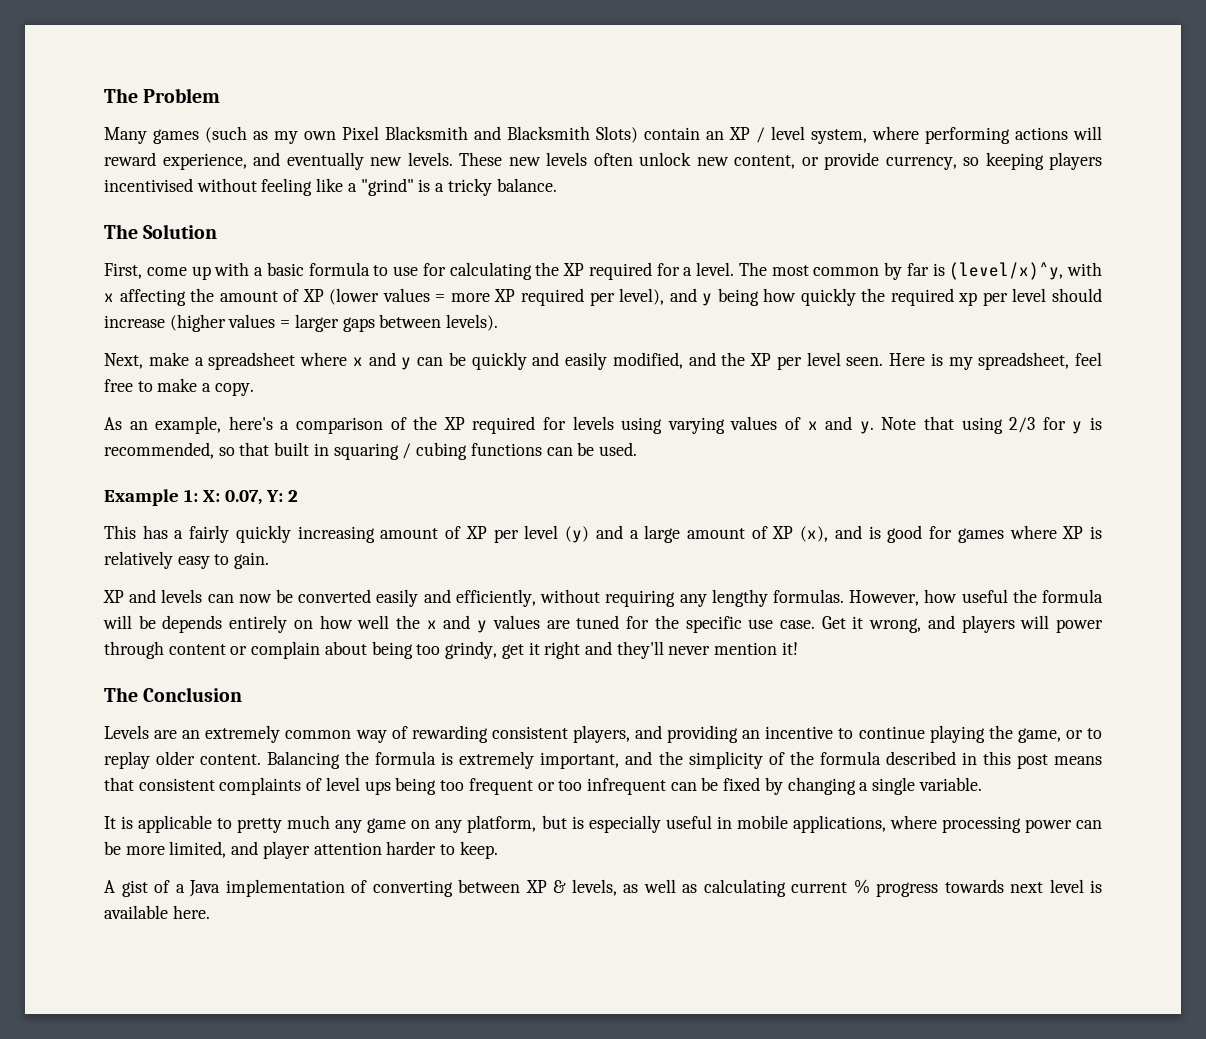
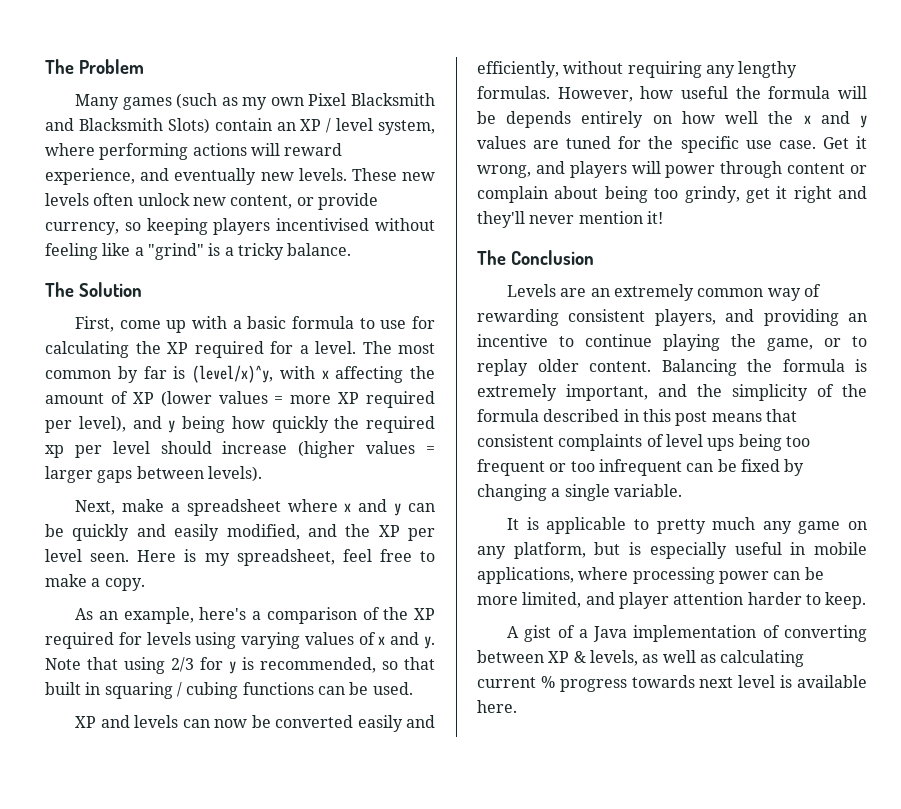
[104,489,298,506] [104,525,1103,543] [104,551,270,569] // Example 1: X: 0.07, Y: 2 // This has a fairly quickly increasing amount of XP per level (y) and a large amount of XP (x), and is good for games where XP is relatively easy to gain. -> (413, 688) none

